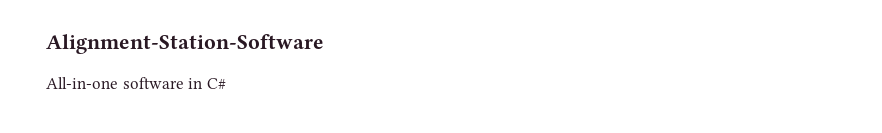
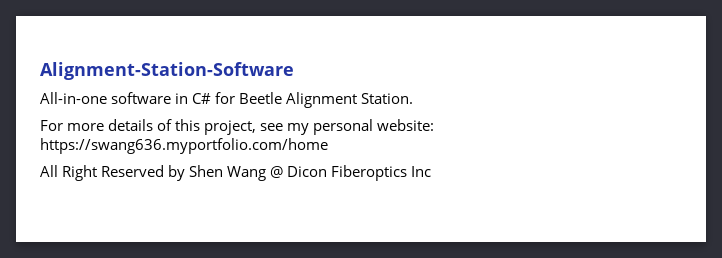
(226, 83) none -> [215,92,414,108] [40,119,435,135] [40,138,328,154] [40,165,432,181] for Beetle Alignment Station. // For more details of this project, see my personal website: https://swang636.myportfolio.com/home // All Right Reserved by Shen Wang @ Dicon Fiberoptics Inc

